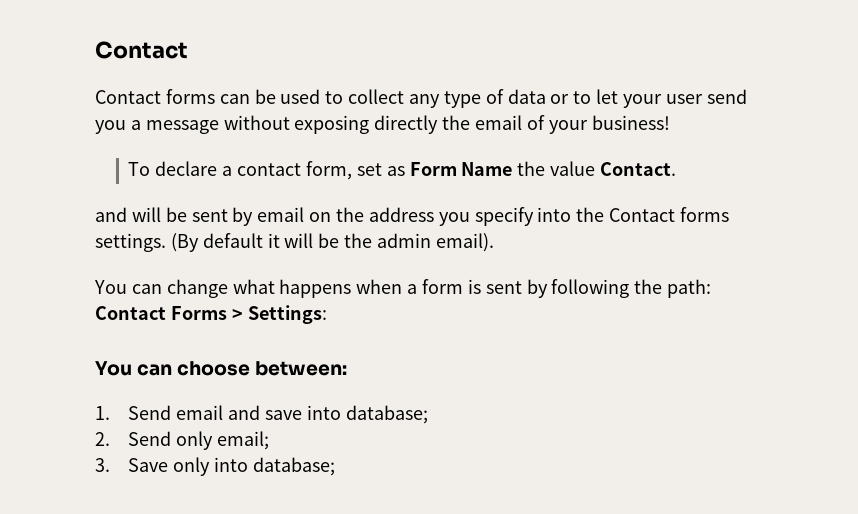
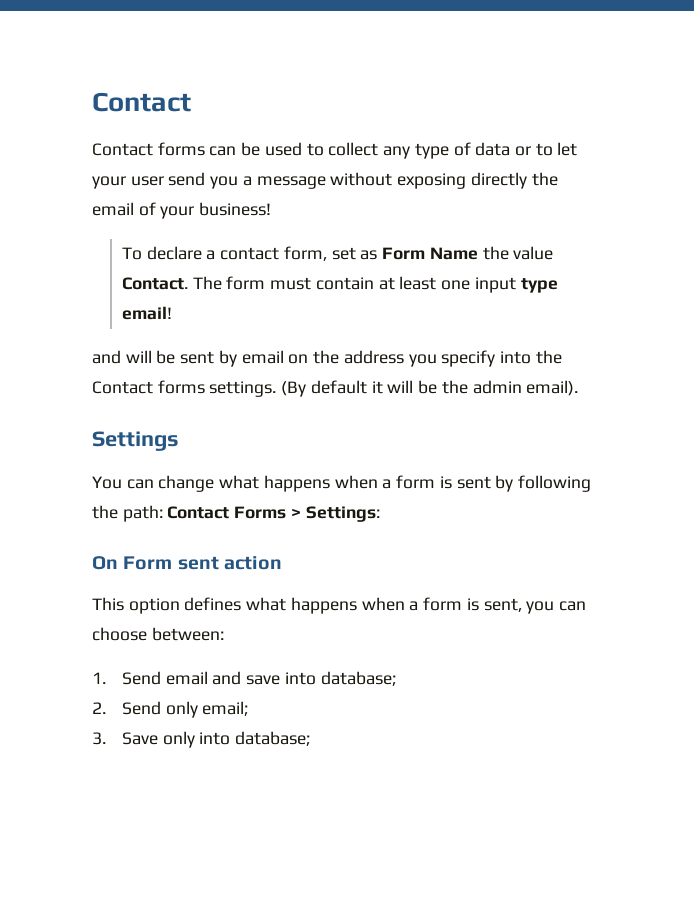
(676, 169) none -> [192,276,558,293] [121,306,172,320] The form must contain at least one input type email!
(494, 242) none -> [92,431,179,451] // Settings
[95,361,132,376] You -> [92,556,282,570] [92,597,555,614] On Form sent action // This option defines what happens when a form is sent, you

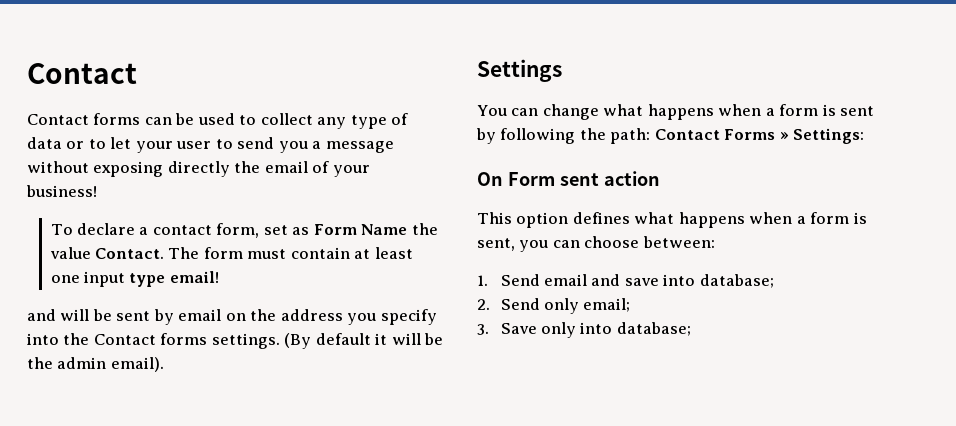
(164, 181) none -> [215,139,233,149] to
[290,508,301,518] > -> [779,132,789,140] »

